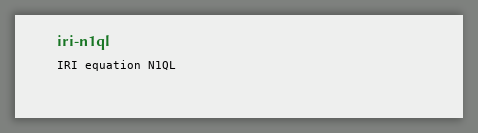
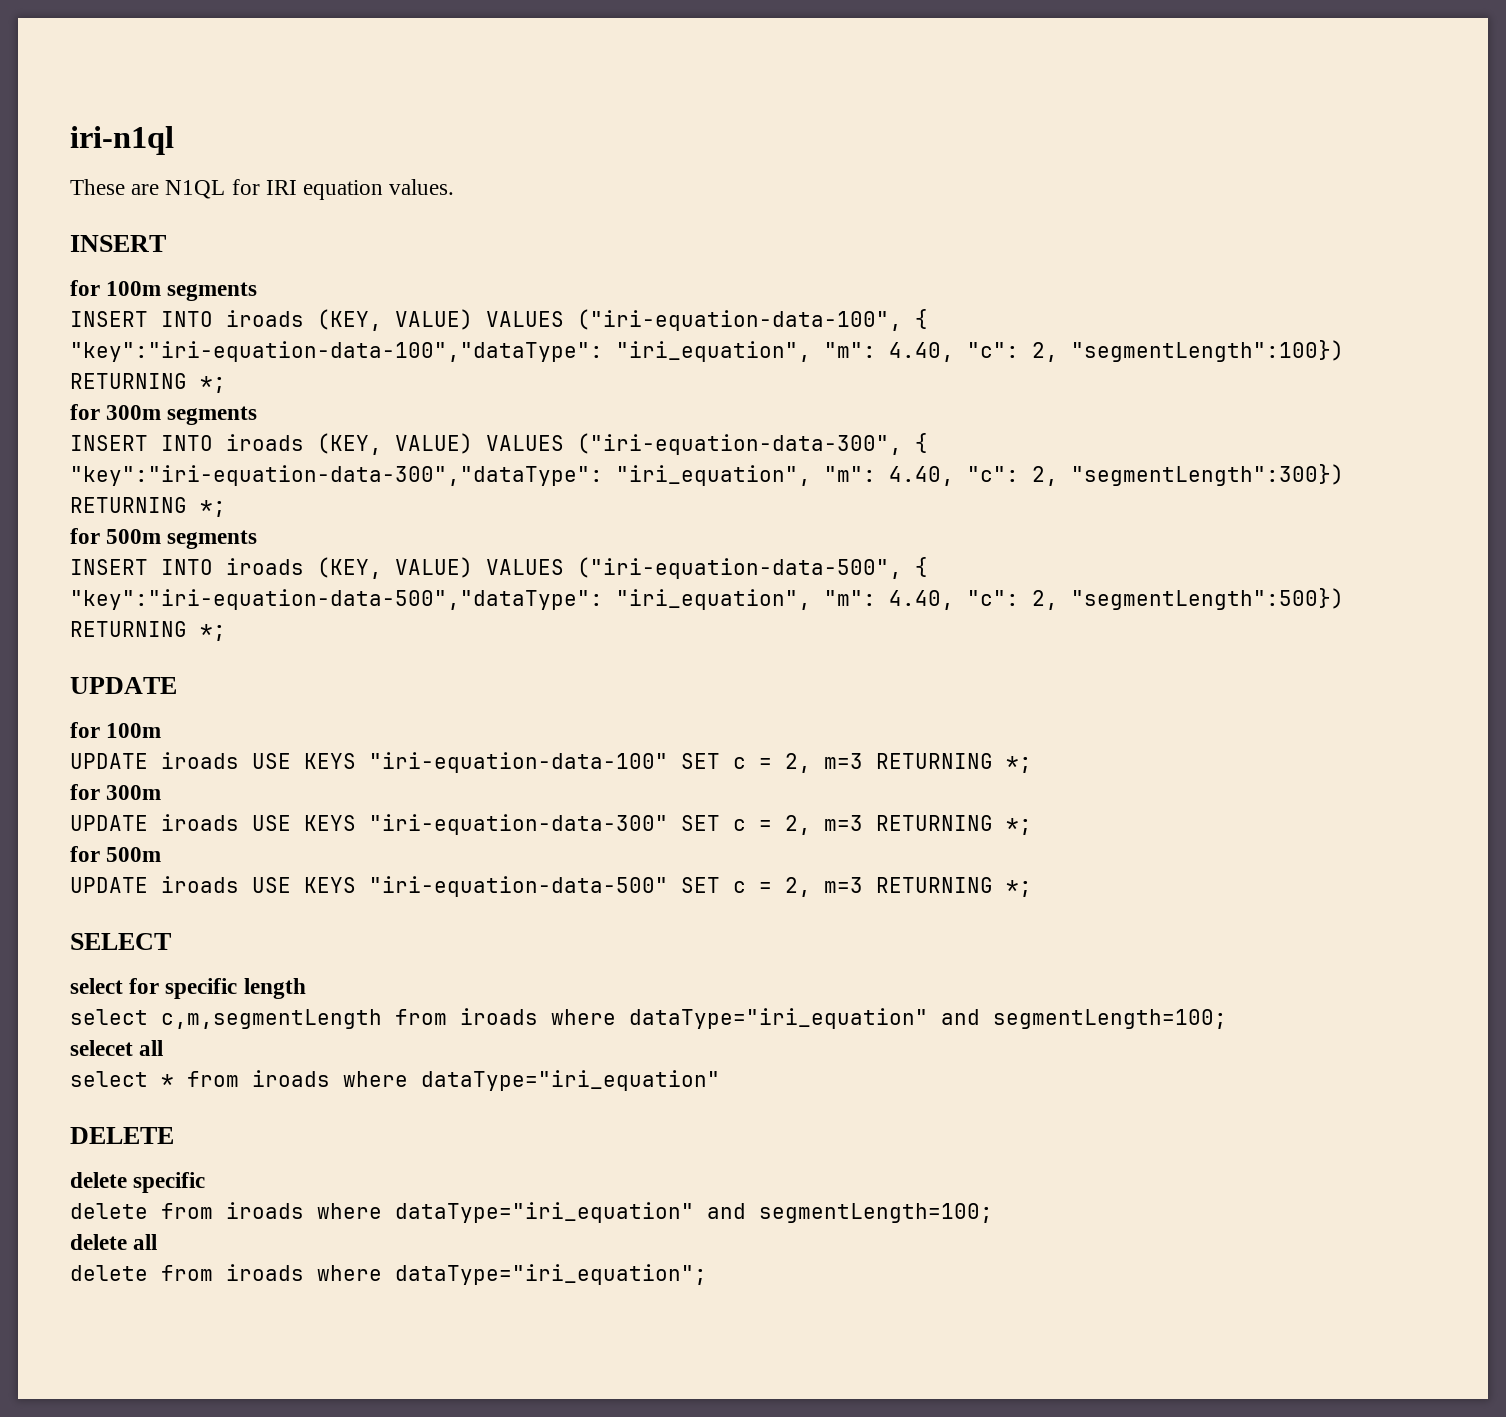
[57,60,176,71] IRI equation N1QL -> [70,179,455,200] [70,235,166,252] [70,280,258,301] [70,309,928,331] [70,340,1344,362] [70,373,226,393] [70,404,258,425] [70,433,928,455] [70,464,1344,486] [70,497,226,517] [70,528,258,549] [70,557,928,579] [70,588,1344,610] [70,621,226,641] [70,677,177,694] [70,722,162,738] [70,752,1032,773] [70,784,162,800] [70,814,1032,835] [70,846,162,862] [70,876,1032,897] [70,933,171,950] [70,978,306,999] [70,1008,1227,1029] [70,1040,164,1056] [70,1070,720,1091] [70,1127,174,1144] [70,1172,206,1193] [70,1202,993,1223] [70,1234,158,1250] [70,1264,707,1285] These are N1QL for IRI equation values. // INSERT // for 100m segments // INSERT INTO iroads (KEY, VALUE) VALUES ("iri-equation-data-100", { "key":"iri-equation-data-100","dataType": "iri_equation", "m": 4.40, "c": 2, "segmentLength":100}) RETURNING *; // for 300m segments // INSERT INTO iroads (KEY, VALUE) VALUES ("iri-equation-data-300", { "key":"iri-equation-data-300","dataType": "iri_equation", "m": 4.40, "c": 2, "segmentLength":300}) RETURNING *; // for 500m segments // INSERT INTO iroads (KEY, VALUE) VALUES ("iri-equation-data-500", { "key":"iri-equation-data-500","dataType": "iri_equation", "m": 4.40, "c": 2, "segmentLength":500}) RETURNING *; // UPDATE // for 100m // UPDATE iroads USE KEYS "iri-equation-data-100" SET c = 2, m=3 RETURNING *; // for 300m // UPDATE iroads USE KEYS "iri-equation-data-300" SET c = 2, m=3 RETURNING *; // for 500m // UPDATE iroads USE KEYS "iri-equation-data-500" SET c = 2, m=3 RETURNING *; // SELECT // select for specific length // select c,m,segmentLength from iroads where dataType="iri_equation" and segmentLength=100; // selecet all // select * from iroads where dataType="iri_equation" // DELETE // delete specific // delete from iroads where dataType="iri_equation" and segmentLength=100; // delete all // delete from iroads where dataType="iri_equation";

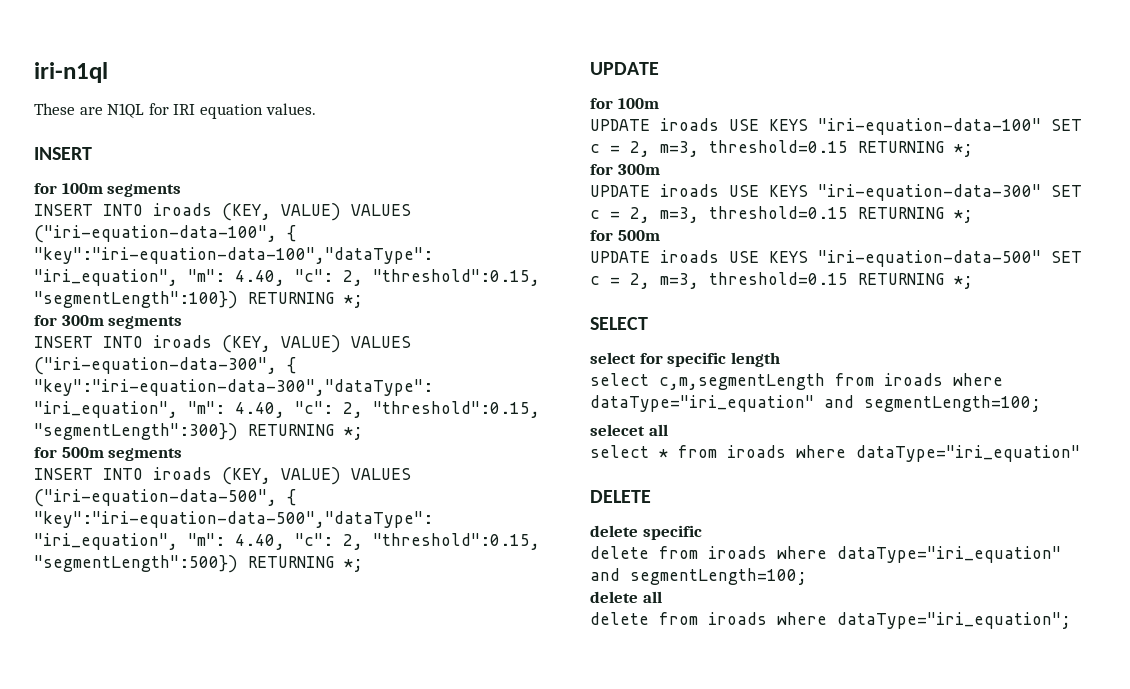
(1058, 352) none -> [373,269,540,286] "threshold":0.15,
(1058, 476) none -> [373,401,540,418] "threshold":0.15,
(1058, 600) none -> [373,533,540,550] "threshold":0.15,
[824,753,863,769] m=3 -> [660,140,848,157] m=3, threshold=0.15
[824,815,863,831] m=3 -> [660,206,848,223] m=3, threshold=0.15
[824,877,863,893] m=3 -> [660,272,848,289] m=3, threshold=0.15

